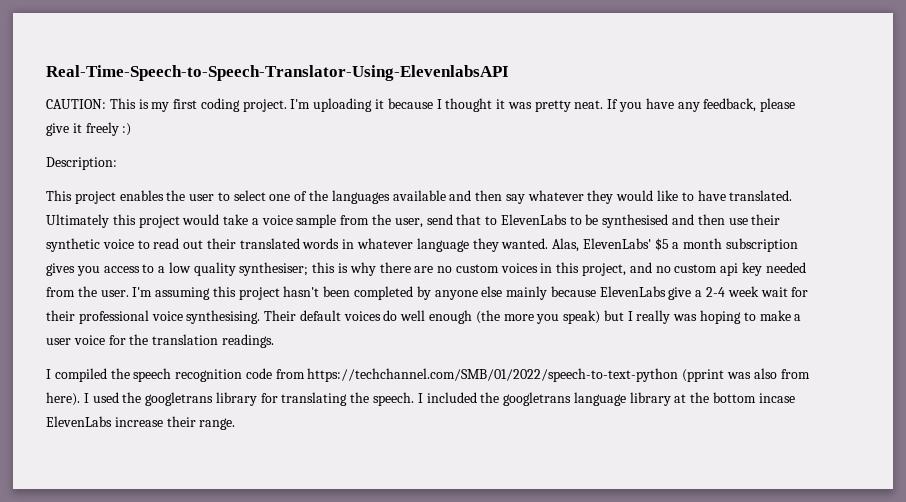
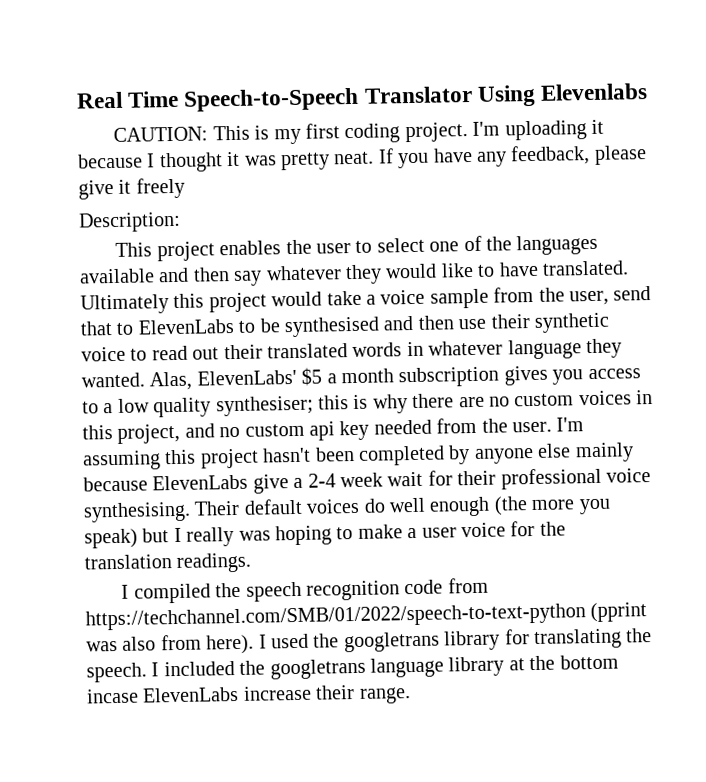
[46,65,509,81] Real-Time-Speech-to-Speech-Translator-Using-ElevenlabsAPI -> [76,83,649,112] Real Time Speech-to-Speech Translator Using Elevenlabs
[122,123,132,136] :) -> (185, 188) none

